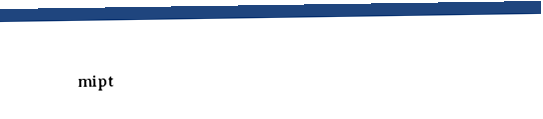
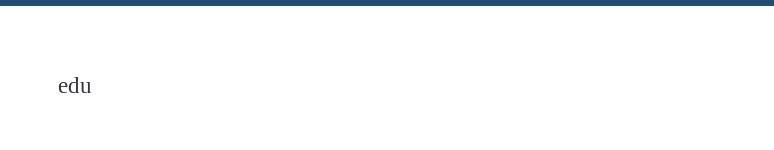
[77,74,115,91] mipt -> [58,77,92,93] edu

